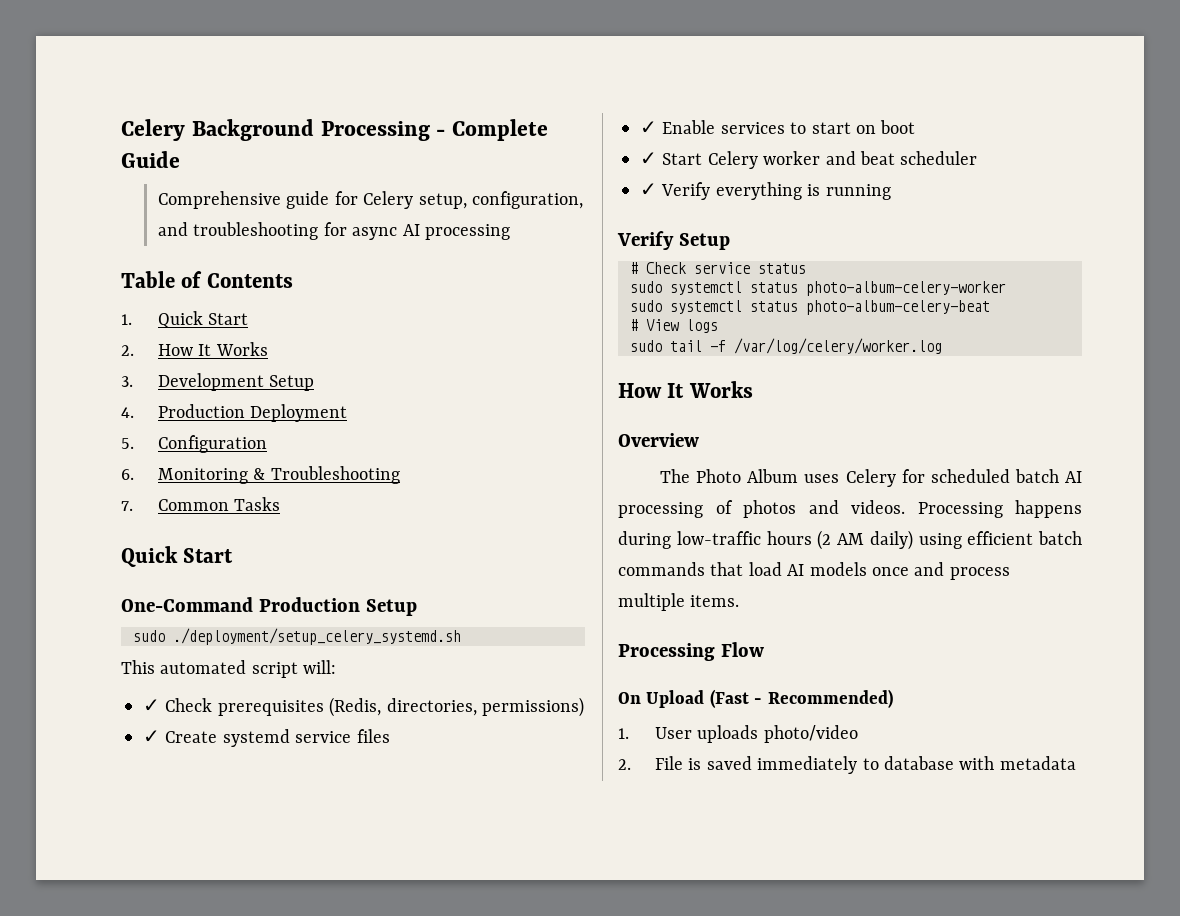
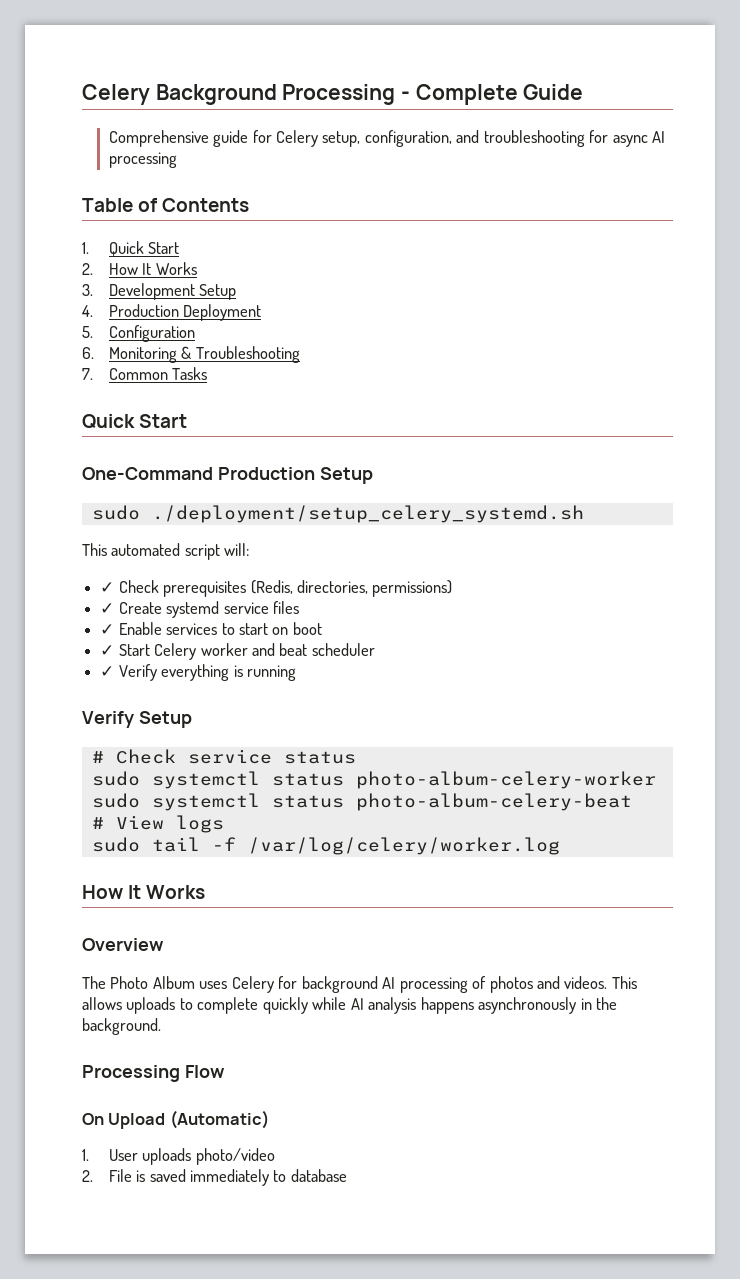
[930,469,1059,483] scheduled batch -> [301,976,378,993] background
[917,500,1082,518] [618,530,1082,550] [618,562,1010,580] [618,593,740,611] Processing happens during low-traffic hours (2 AM daily) using efficient batch commands that load AI models once and process multiple items. -> [611,976,637,989] [82,997,618,1014] [82,1018,161,1035] This allows uploads to complete quickly while AI analysis happens asynchronously in the background.
[709,689,893,708] (Fast - Recommended) -> [169,1110,269,1129] (Automatic)
[959,756,1076,770] with metadata -> (347, 1175) none

